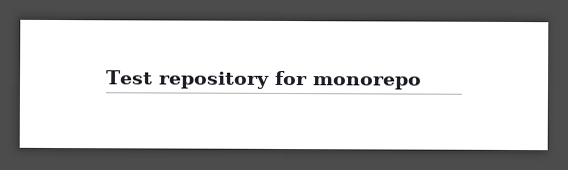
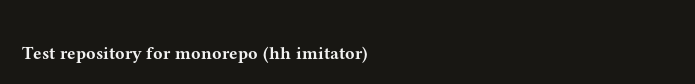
(422, 83) none -> [262,46,368,63] (hh imitator)

